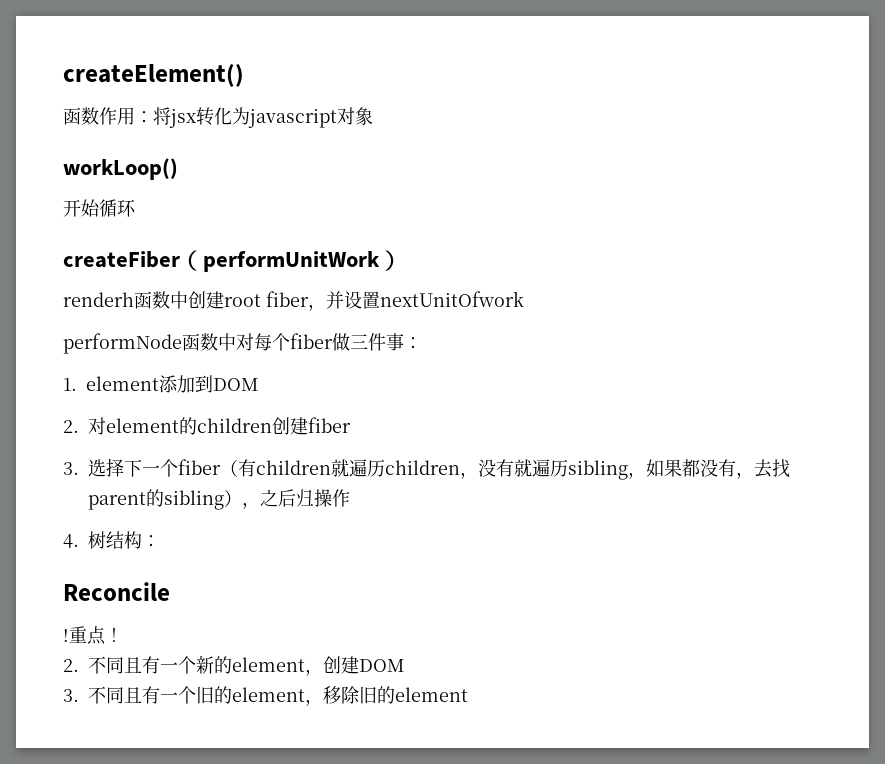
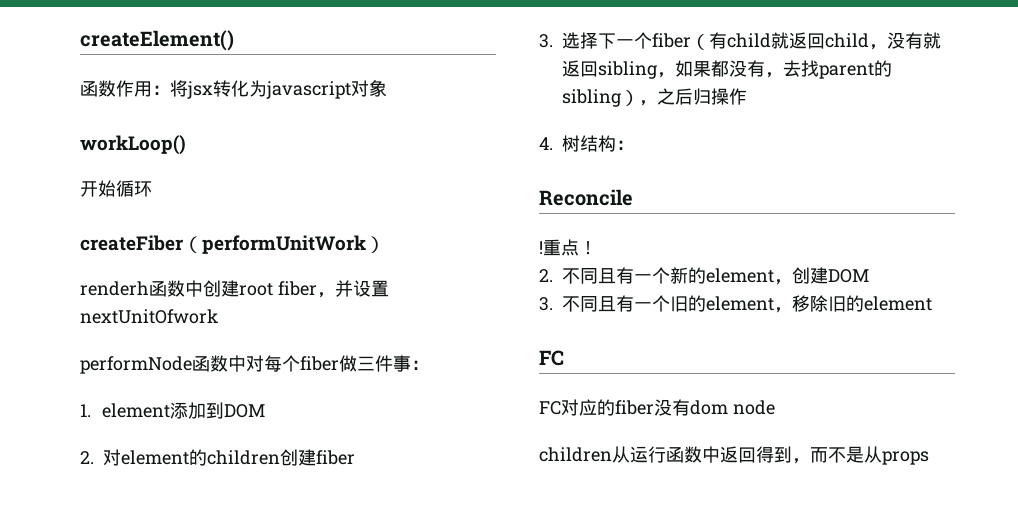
[256,459,460,477] children就遍历children -> [727,32,869,49] child就返回child
[532,459,568,477] 遍历 -> [562,60,598,77] 返回
(468, 694) none -> [539,350,564,366] [539,399,775,416] [539,446,929,465] // FC // FC对应的fiber没有dom node // children从运行函数中返回得到，而不是从props

